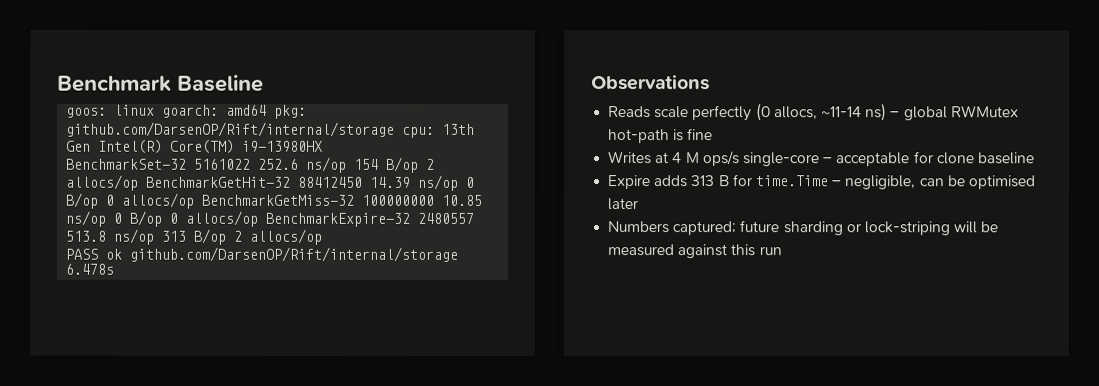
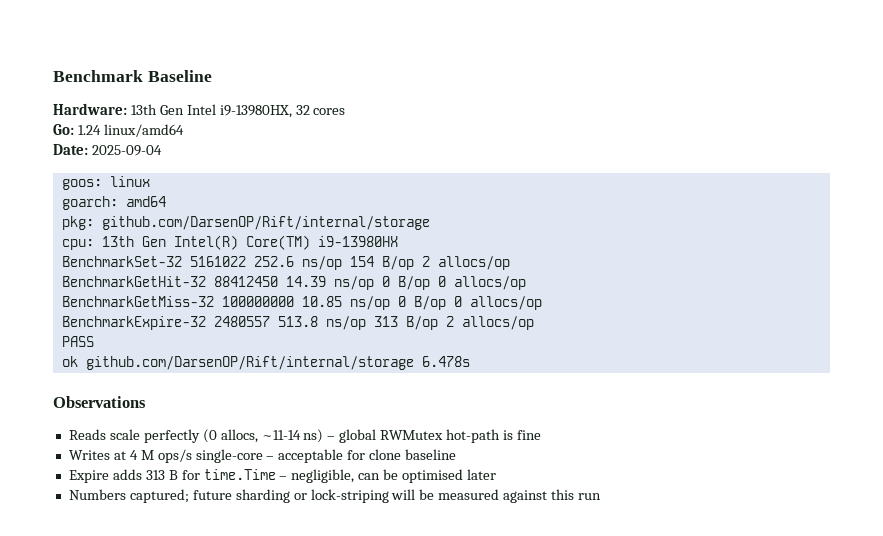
(264, 83) none -> [53,103,346,118] [53,124,184,137] [53,144,162,156] // Hardware: 13th Gen Intel i9-13980HX, 32 cores // Go: 1.24 linux/amd64 // Date: 2025-09-04
(156, 110) none -> (150, 181) //
(268, 110) none -> (166, 201) //
(396, 129) none -> (430, 223) //
(140, 182) none -> (510, 263) //
(196, 200) none -> (526, 283) //
(259, 218) none -> (542, 303) //
(99, 254) none -> (94, 341) //

